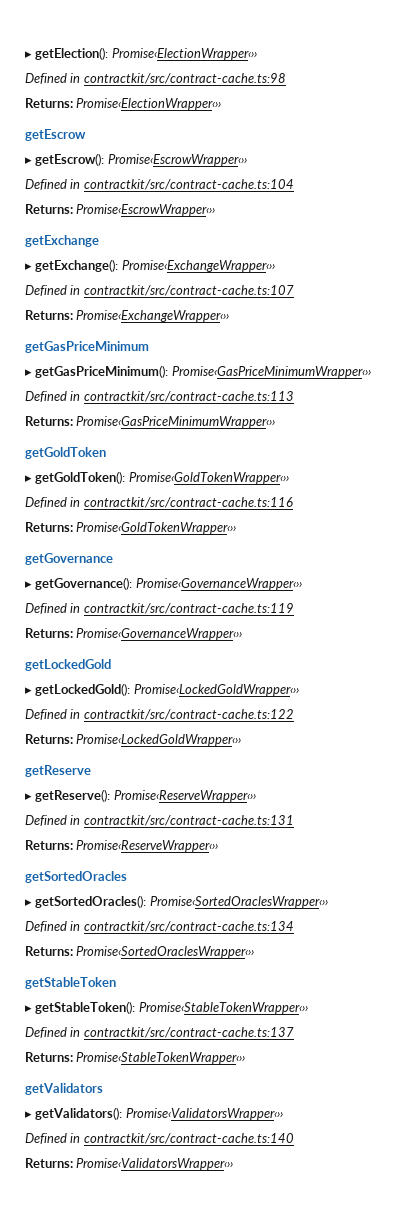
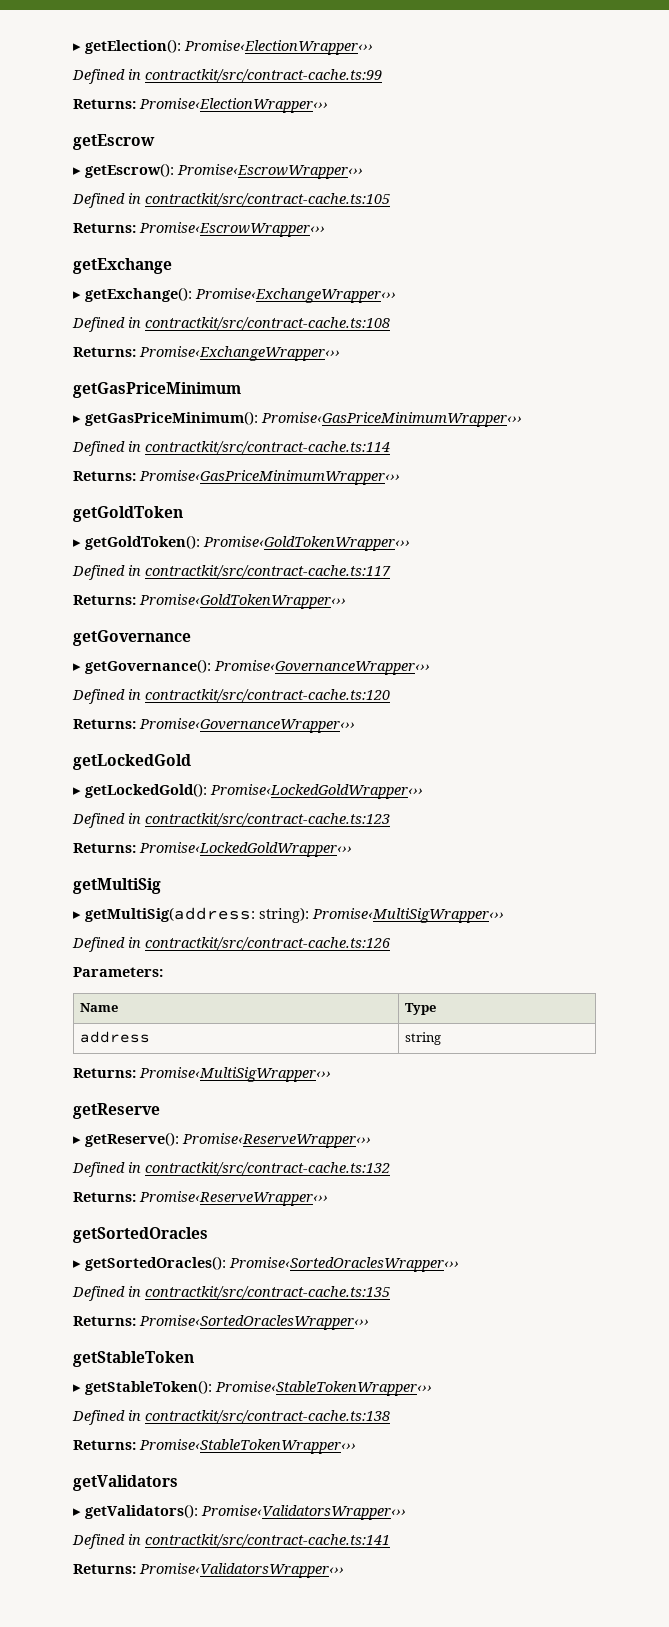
[83,73,286,84] contractkit/src/contract-cache.ts:98 -> [145,69,382,82] contractkit/src/contract-cache.ts:99
[83,179,294,190] contractkit/src/contract-cache.ts:104 -> [145,193,390,206] contractkit/src/contract-cache.ts:105
[83,285,294,296] contractkit/src/contract-cache.ts:107 -> [145,317,390,330] contractkit/src/contract-cache.ts:108
[83,391,294,402] contractkit/src/contract-cache.ts:113 -> [145,441,390,454] contractkit/src/contract-cache.ts:114
[83,497,293,508] contractkit/src/contract-cache.ts:116 -> [145,565,391,578] contractkit/src/contract-cache.ts:117
[83,603,294,614] contractkit/src/contract-cache.ts:119 -> [145,689,390,702] contractkit/src/contract-cache.ts:120
[83,709,294,720] contractkit/src/contract-cache.ts:122 -> [145,813,390,826] contractkit/src/contract-cache.ts:123
(242, 740) none -> [73,878,161,894] [73,907,504,923] [72,937,391,952] [73,967,163,977] [80,1003,119,1012] [405,1003,437,1015] [80,1031,151,1043] [405,1032,442,1045] [73,1067,331,1082] // getMultiSig // ▸ getMultiSig(address: string): Promise‹MultiSigWrapper‹›› // Defined in contractkit/src/contract-cache.ts:126 // Parameters: // Name | Type // address | string // Returns: Promise‹MultiSigWrapper‹››
[83,815,294,826] contractkit/src/contract-cache.ts:131 -> [145,1162,390,1175] contractkit/src/contract-cache.ts:132
[83,921,294,932] contractkit/src/contract-cache.ts:134 -> [145,1286,390,1299] contractkit/src/contract-cache.ts:135
[83,1027,294,1038] contractkit/src/contract-cache.ts:137 -> [145,1410,390,1423] contractkit/src/contract-cache.ts:138
[83,1133,294,1144] contractkit/src/contract-cache.ts:140 -> [145,1534,390,1547] contractkit/src/contract-cache.ts:141

